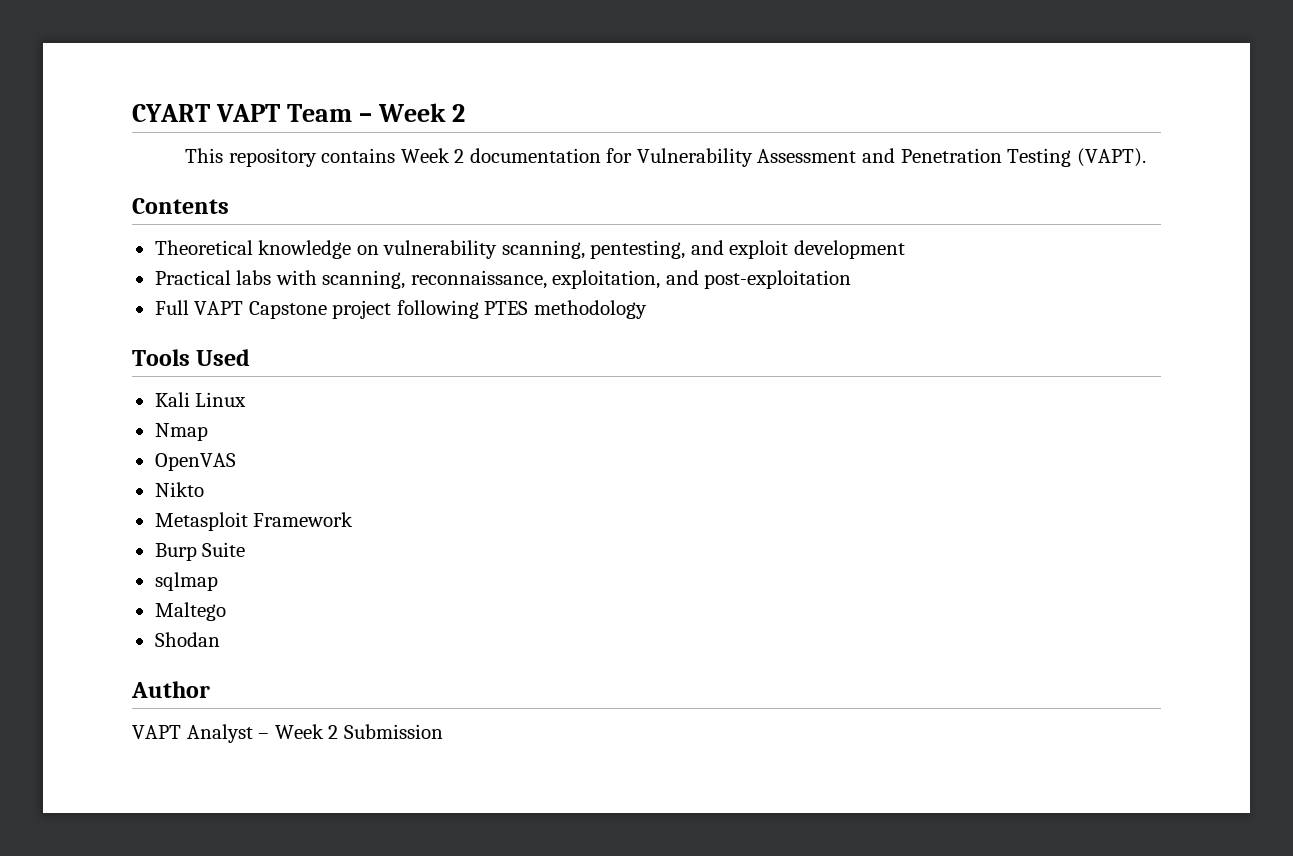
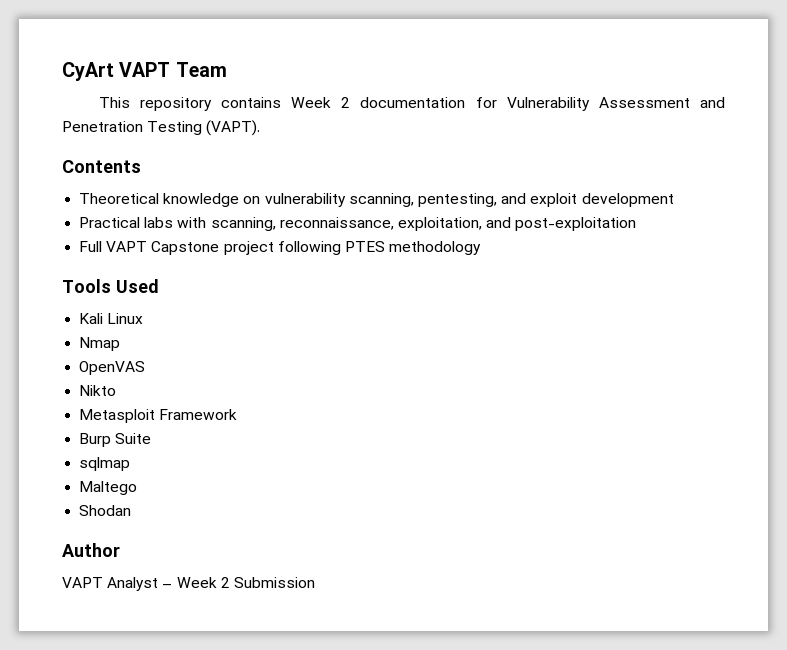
[132,104,210,122] CYART -> [62,62,114,81] CyArt
[359,103,466,122] – Week 2 -> (227, 69) none

